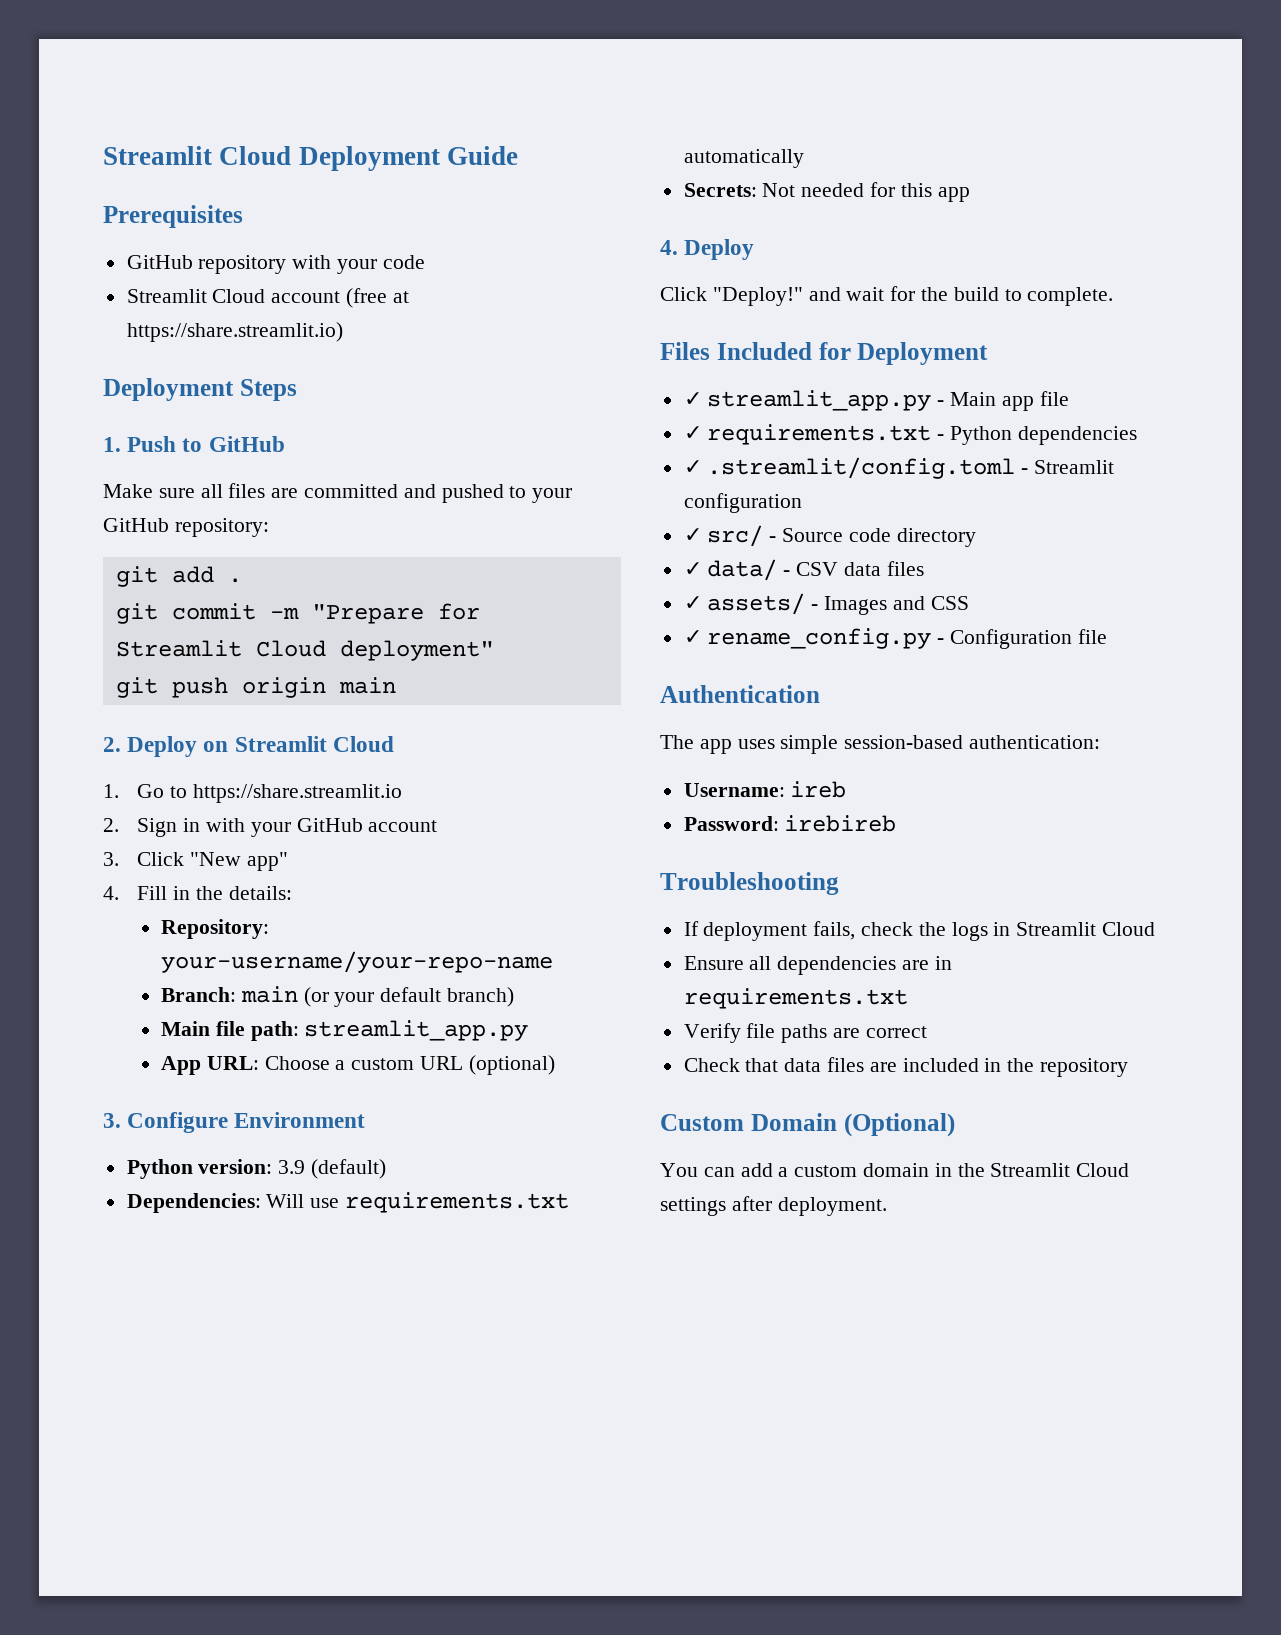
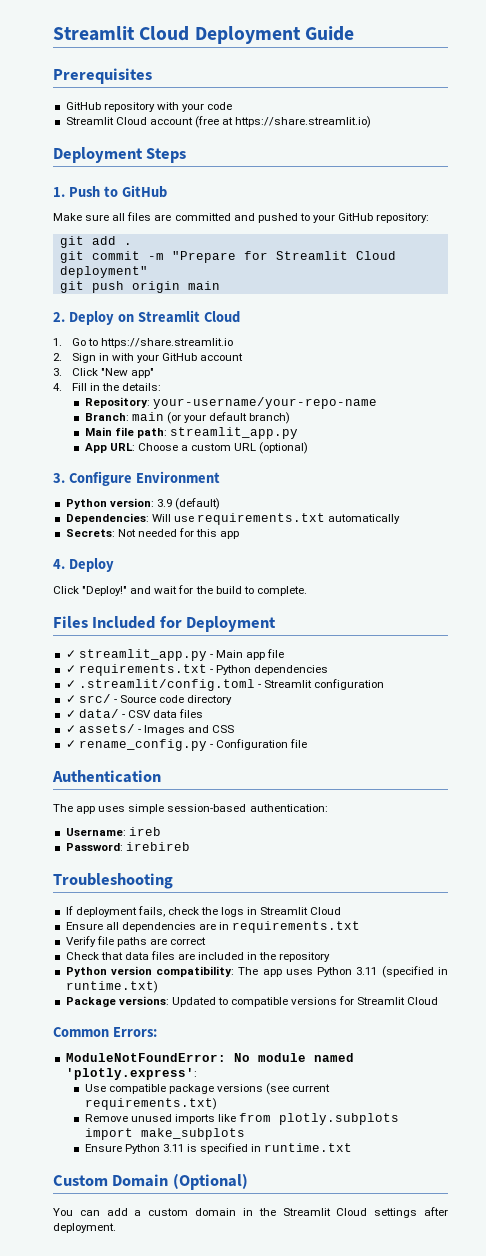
(1129, 1067) none -> [65,966,449,978] [65,981,158,993] [65,996,439,1007] [53,1027,157,1037] [65,1053,354,1062] [65,1068,197,1080] [84,1083,331,1095] [84,1098,217,1110] [84,1113,399,1125] [84,1128,245,1140] [84,1143,353,1154] // Python version compatibility: The app uses Python 3.11 (specified in runtime.txt) // Package versions: Updated to compatible versions for Streamlit Cloud // Common Errors: // ModuleNotFoundError: No module named 'plotly.express': // Use compatible package versions (see current requirements.txt) // Remove unused imports like from plotly.subplots import make_subplots // Ensure Python 3.11 is specified in runtime.txt

